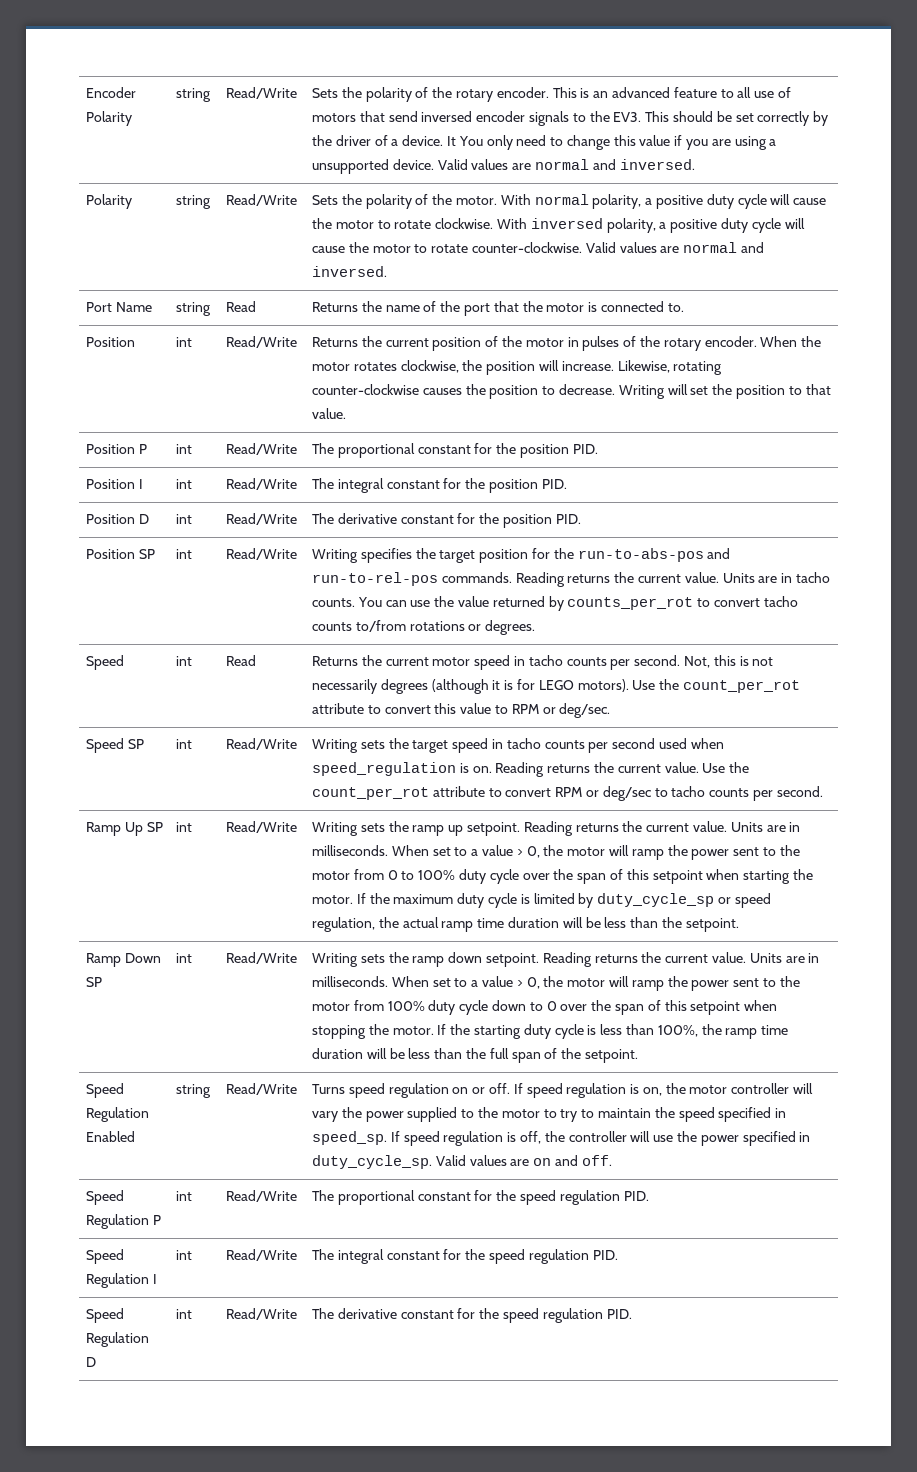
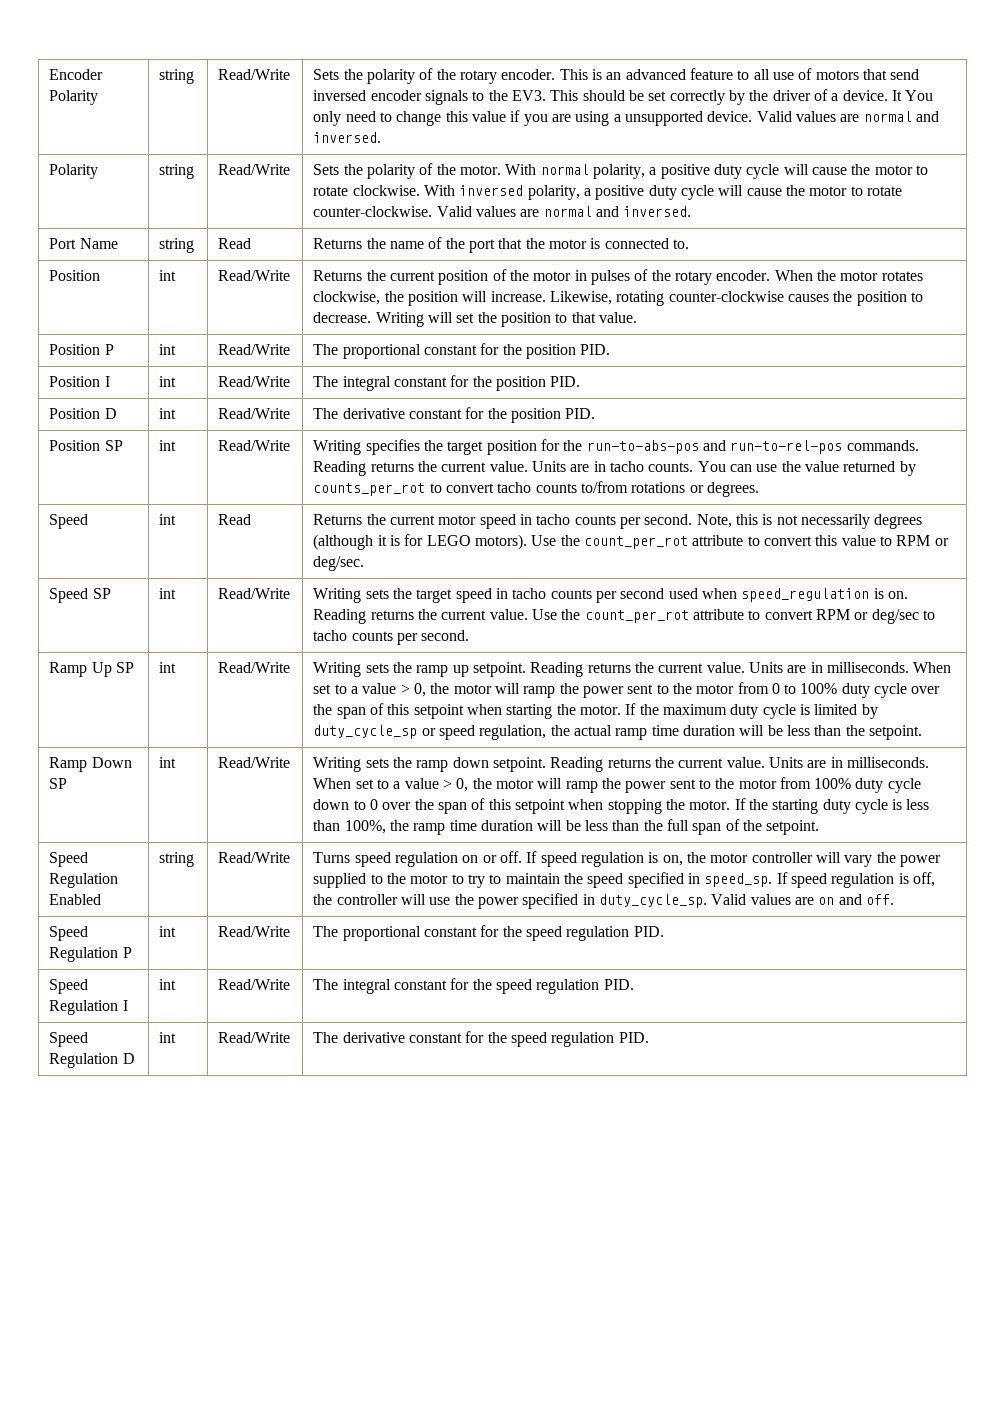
[683,656,710,668] Not, -> [696,514,732,528] Note,

